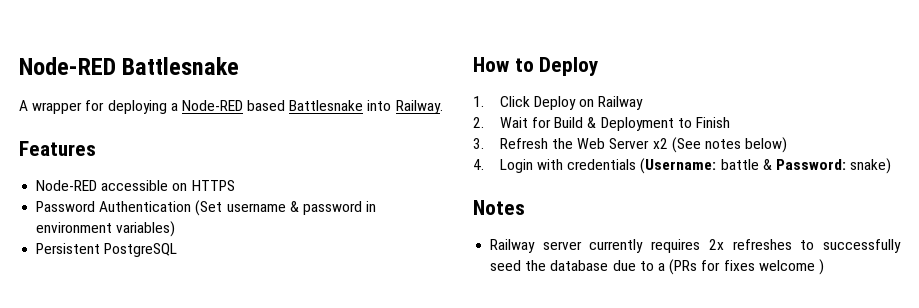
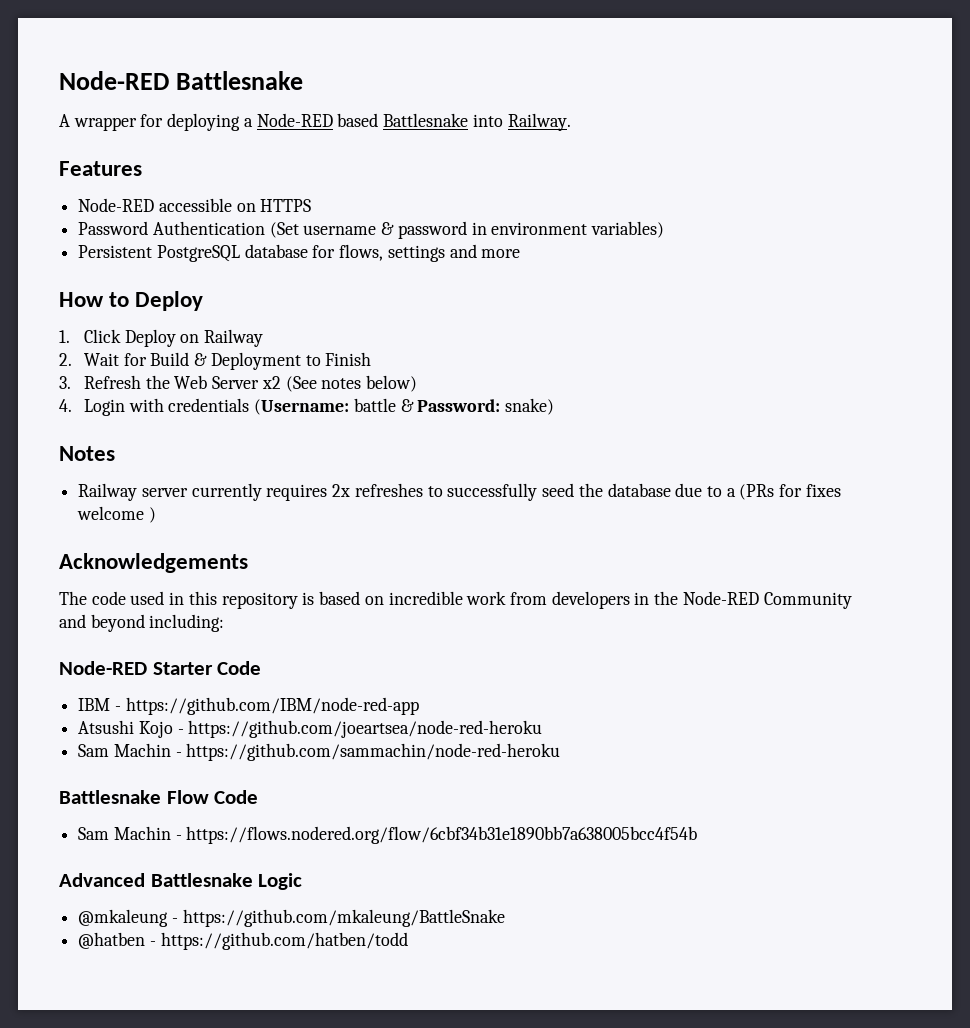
(178, 250) none -> [244,244,521,262] database for flows, settings and more
(824, 267) none -> [59,553,248,573] [59,591,852,609] [59,614,225,632] [59,661,262,675] [78,697,419,715] [78,720,543,738] [78,743,561,761] [59,790,259,804] [78,826,698,844] [59,873,303,890] [78,909,505,927] [78,932,408,950] // Acknowledgements // The code used in this repository is based on incredible work from developers in the Node-RED Community and beyond including: // Node-RED Starter Code // IBM - https://github.com/IBM/node-red-app // Atsushi Kojo - https://github.com/joeartsea/node-red-heroku // Sam Machin - https://github.com/sammachin/node-red-heroku // Battlesnake Flow Code // Sam Machin - https://flows.nodered.org/flow/6cbf34b31e1890bb7a638005bcc4f54b // Advanced Battlesnake Logic // @mkaleung - https://github.com/mkaleung/BattleSnake // @hatben - https://github.com/hatben/todd

